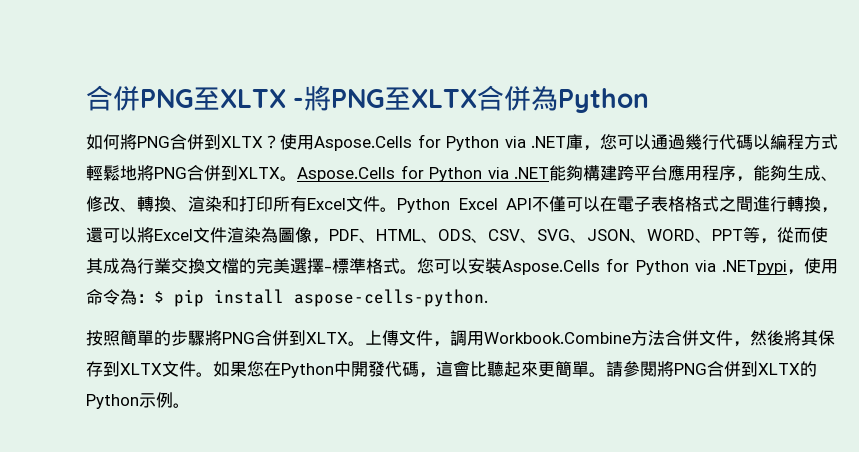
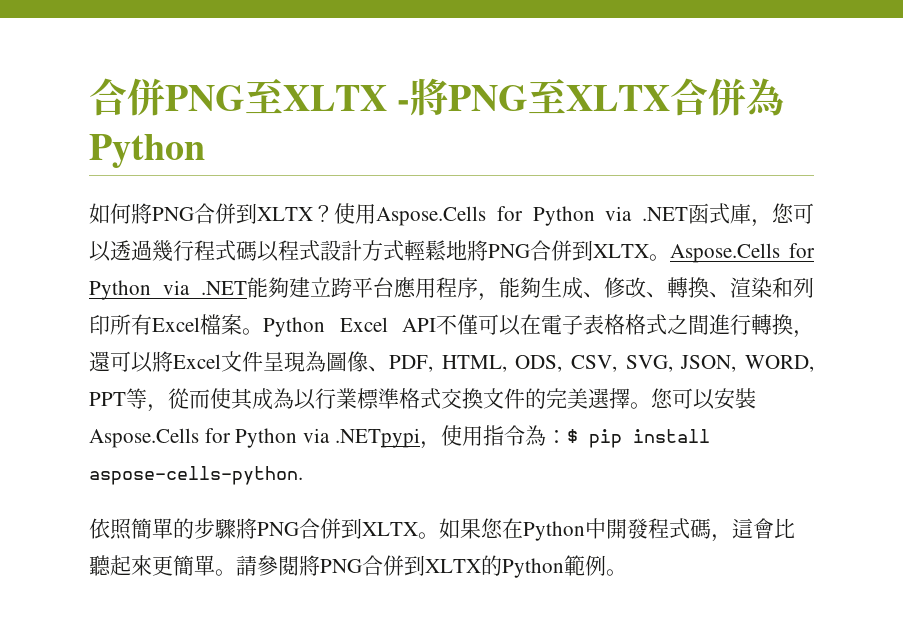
(566, 142) none -> [688,203,730,224] 函式
[651,134,804,150] 通過幾行代碼以編程 -> [110,240,362,262] 透過幾行程式碼以程式設計
[583,165,617,181] 構建 -> [289,277,331,298] 建立
[239,196,256,212] 打 -> [793,277,814,298] 列
[346,196,380,212] 文件 -> [200,314,242,335] 檔案
[227,227,712,244] 渲染為圖像，PDF、HTML、ODS、CSV、SVG、JSON、WORD、 -> [263,351,814,372] 呈現為圖像、PDF, HTML, ODS, CSV, SVG, JSON, WORD,
[137,258,400,274] 行業交換文檔的完美選擇-標準格式 -> [294,388,630,410] 以行業標準格式交換文件的完美選擇
[86,289,103,305] 命 -> [482,425,504,446] 指
[86,330,103,346] 按 -> [89,518,110,539] 依
[365,330,835,347] [86,361,213,377] 上傳文件，調用Workbook.Combine方法合併文件，然後將其保存到XLTX文件。 -> (439, 535) none
[385,361,402,377] 代 -> [648,518,690,539] 程式
[139,393,156,408] 示 -> [564,555,585,576] 範

